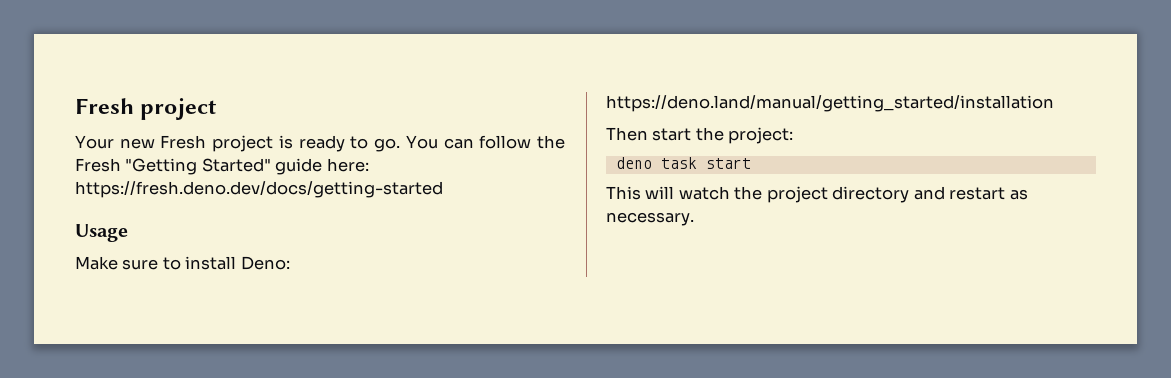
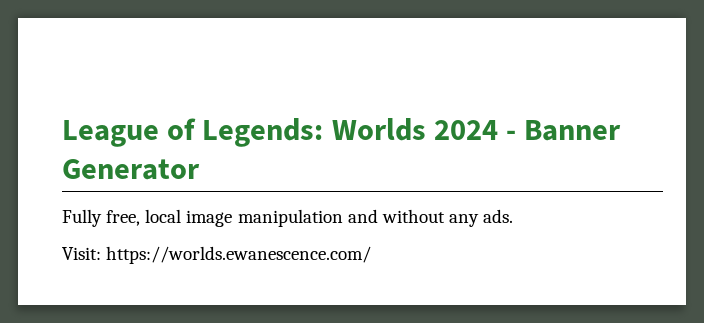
[75,98,217,120] [75,135,566,152] [75,158,369,175] [75,181,443,198] [75,224,128,242] [75,256,290,270] [606,95,1054,112] [606,127,794,144] [615,157,751,169] [606,186,1028,203] [606,212,694,226] Fresh project // Your new Fresh project is ready to go. You can follow the Fresh "Getting Started" guide here: https://fresh.deno.dev/docs/getting-started // Usage // Make sure to install Deno: https://deno.land/manual/getting_started/installation // Then start the project: // deno task start // This will watch the project directory and restart as necessary. -> [62,118,622,147] [62,159,200,180] [62,209,514,227] [62,246,372,264] League of Legends: Worlds 2024 - Banner Generator // Fully free, local image manipulation and without any ads. // Visit: https://worlds.ewanescence.com/

